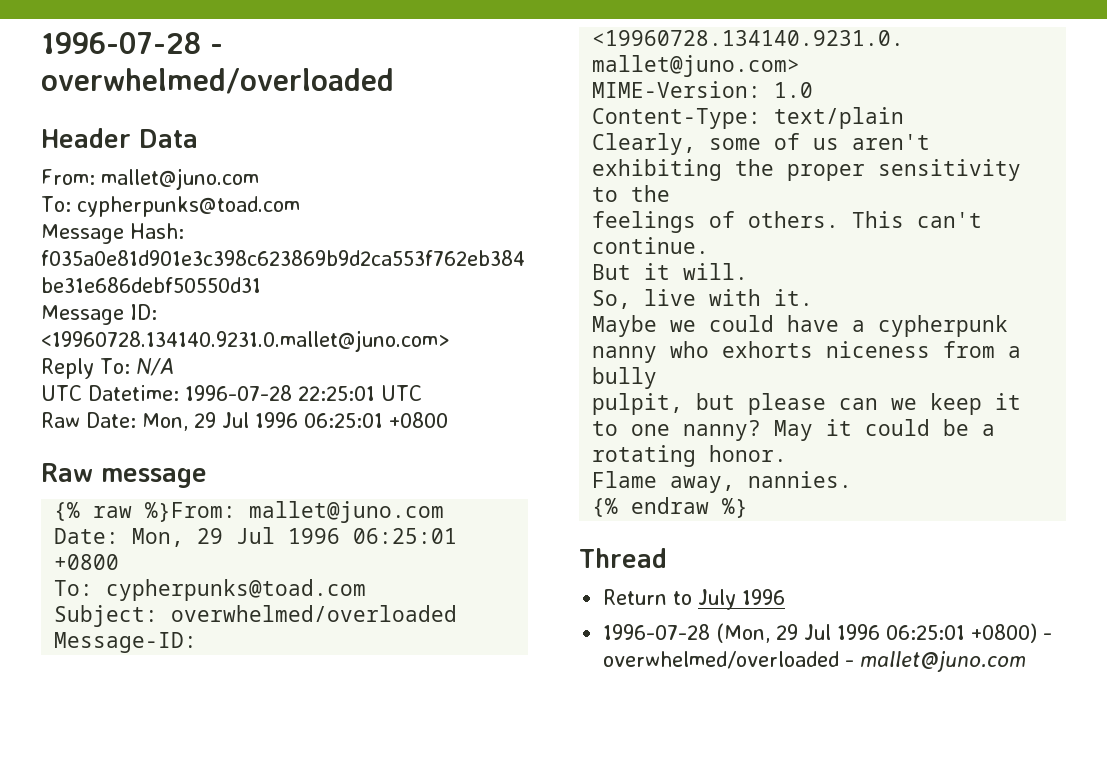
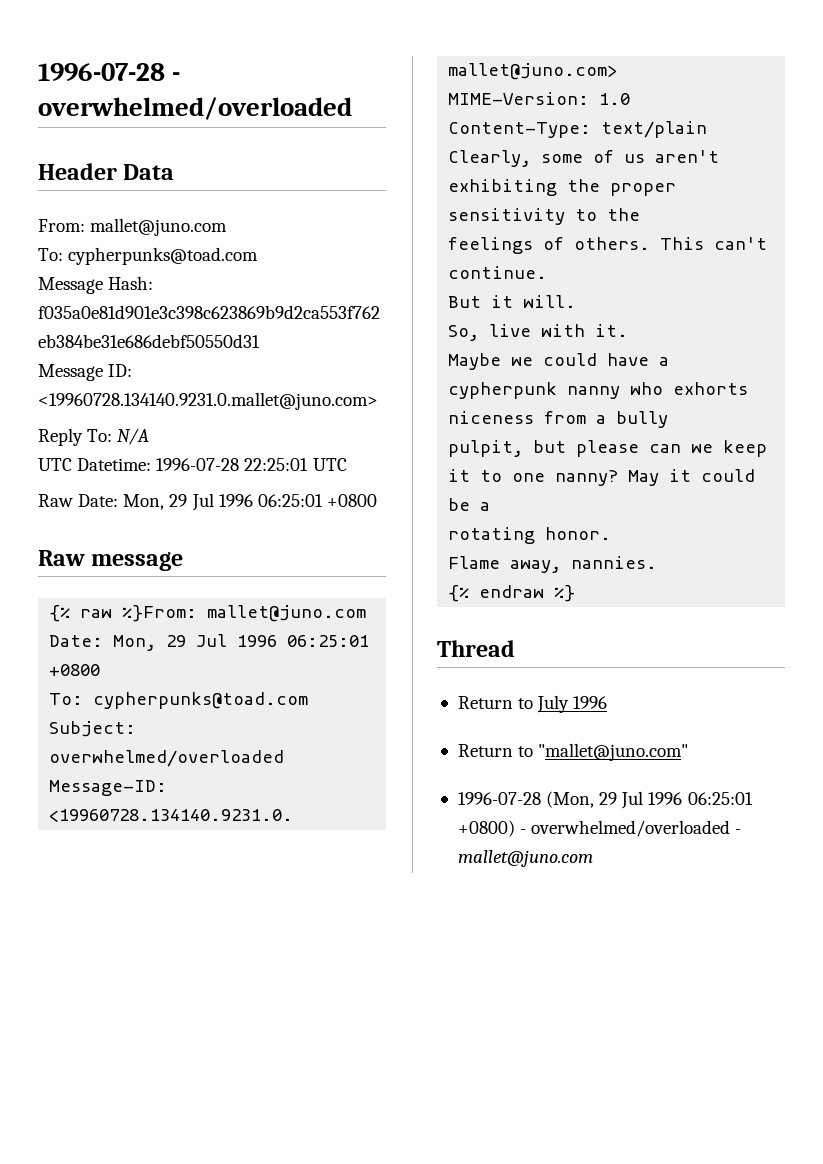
(786, 597) none -> [457,743,689,761] // Return to "mallet@juno.com"

